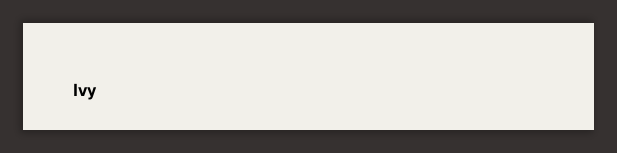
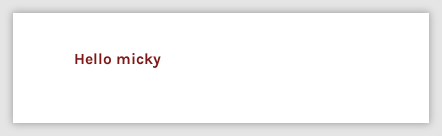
[73,83,97,100] lvy -> [74,52,162,68] Hello micky

